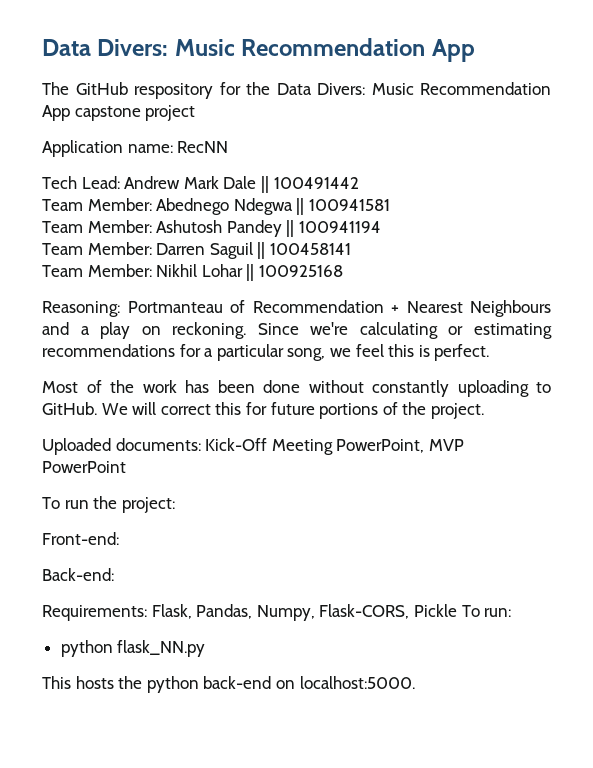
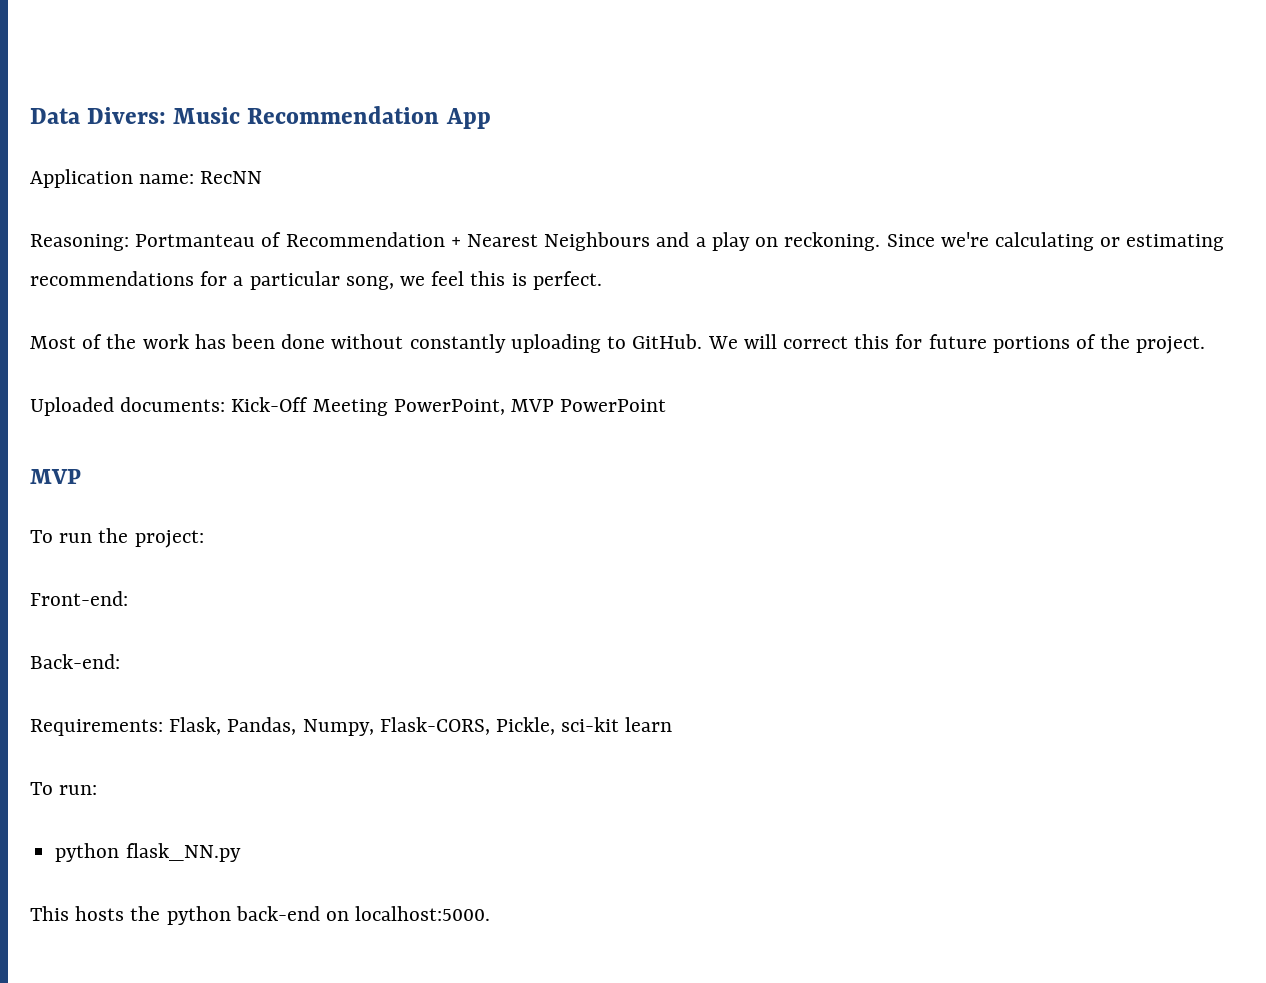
[42,82,551,99] [42,105,196,121] [42,140,229,157] [42,176,359,193] [42,198,390,215] [42,220,381,237] [42,242,351,259] [42,264,343,281] The GitHub respository for the Data Divers: Music Recommendation App capstone project // Application name: RecNN // Tech Lead: Andrew Mark Dale || 100491442 // Team Member: Abednego Ndegwa || 100941581 // Team Member: Ashutosh Pandey || 100941194 // Team Member: Darren Saguil || 100458141 // Team Member: Nikhil Lohar || 100925168 -> [30,169,263,188] Application name: RecNN
(126, 467) none -> [30,469,81,484] // MVP
[413,604,457,617] Pickle -> [496,717,673,735] Pickle, sci-kit learn //

